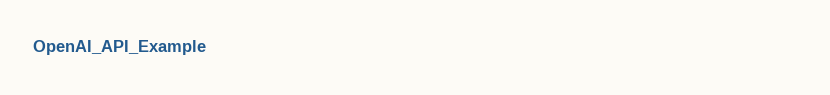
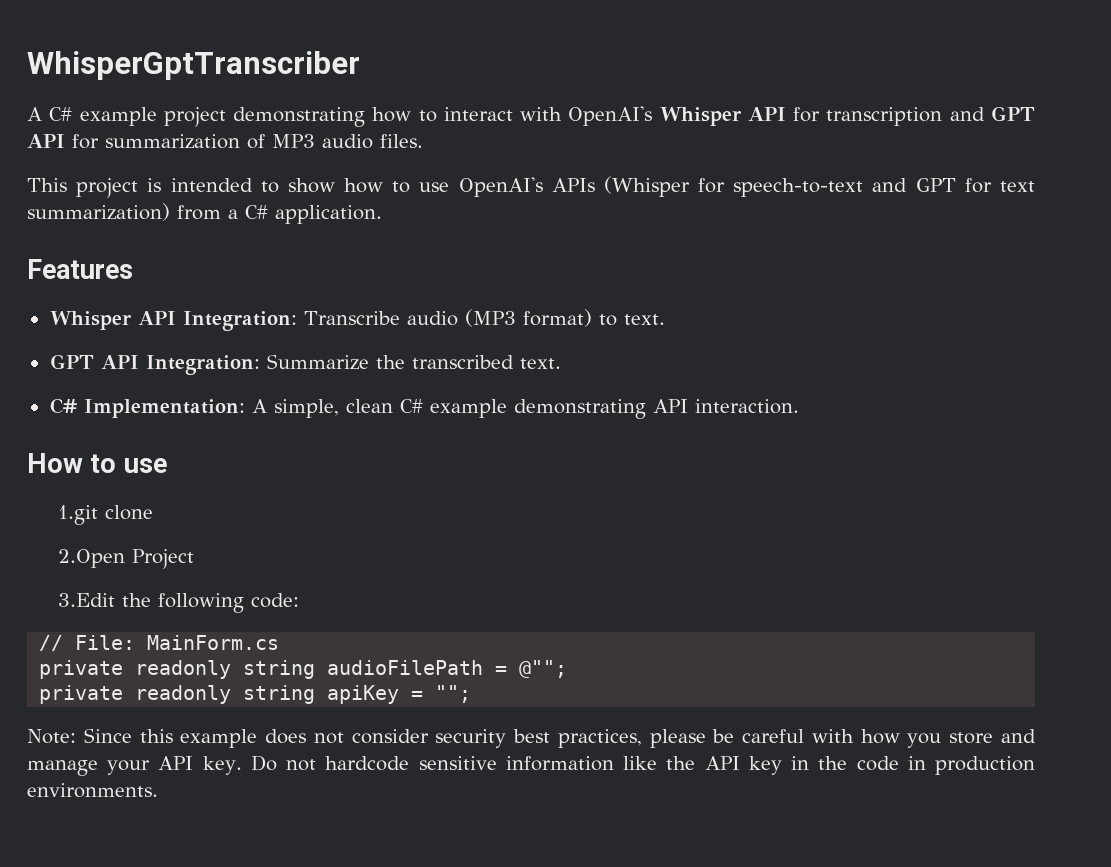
[33,40,206,55] OpenAI_API_Example -> [27,51,360,80] [27,106,1035,127] [27,134,423,149] [27,176,1035,198] [27,203,382,224] [27,259,133,279] [49,309,665,331] [49,354,561,375] [49,398,799,419] [27,453,167,473] [58,505,154,525] [58,549,195,569] [58,593,300,613] [39,635,280,651] [39,660,568,679] [39,685,472,704] [27,728,1036,748] [27,755,1036,776] [27,783,158,798] WhisperGptTranscriber // A C# example project demonstrating how to interact with OpenAI's Whisper API for transcription and GPT API for summarization of MP3 audio files. // This project is intended to show how to use OpenAI's APIs (Whisper for speech-to-text and GPT for text summarization) from a C# application. // Features // Whisper API Integration: Transcribe audio (MP3 format) to text. // GPT API Integration: Summarize the transcribed text. // C# Implementation: A simple, clean C# example demonstrating API interaction. // How to use // 1.git clone // 2.Open Project // 3.Edit the following code: // // File: MainForm.cs // private readonly string audioFilePath = @""; // private readonly string apiKey = ""; // Note: Since this example does not consider security best practices, please be careful with how you store and manage your API key. Do not hardcode sensitive information like the API key in the code in production environments.

